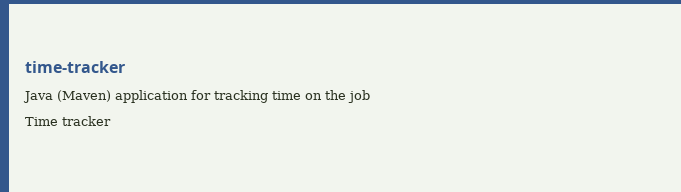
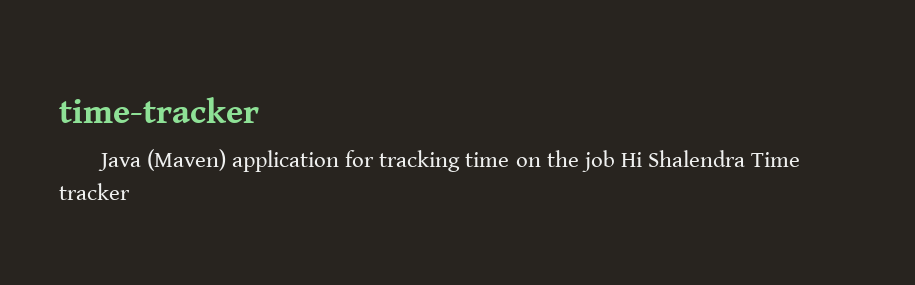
(370, 96) // -> [620,150,745,167] Hi Shalendra

